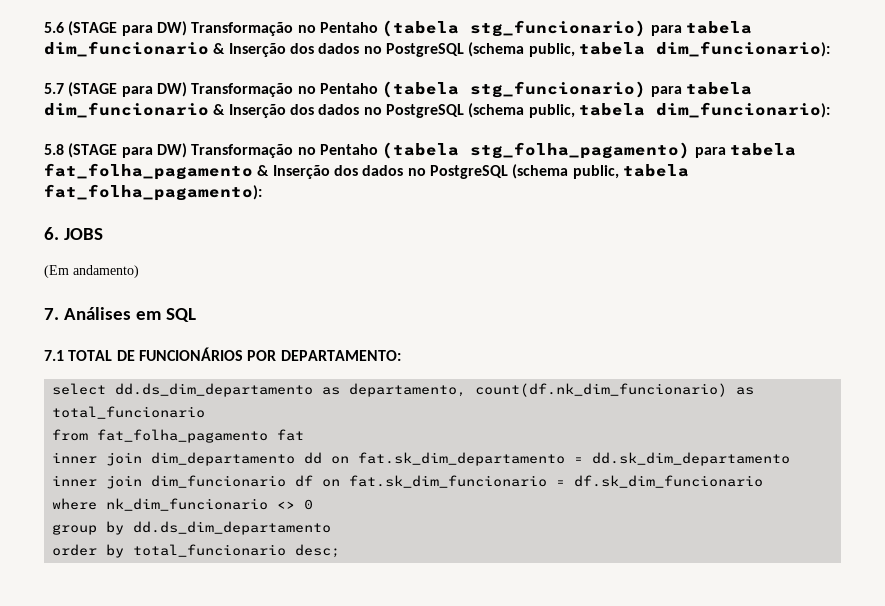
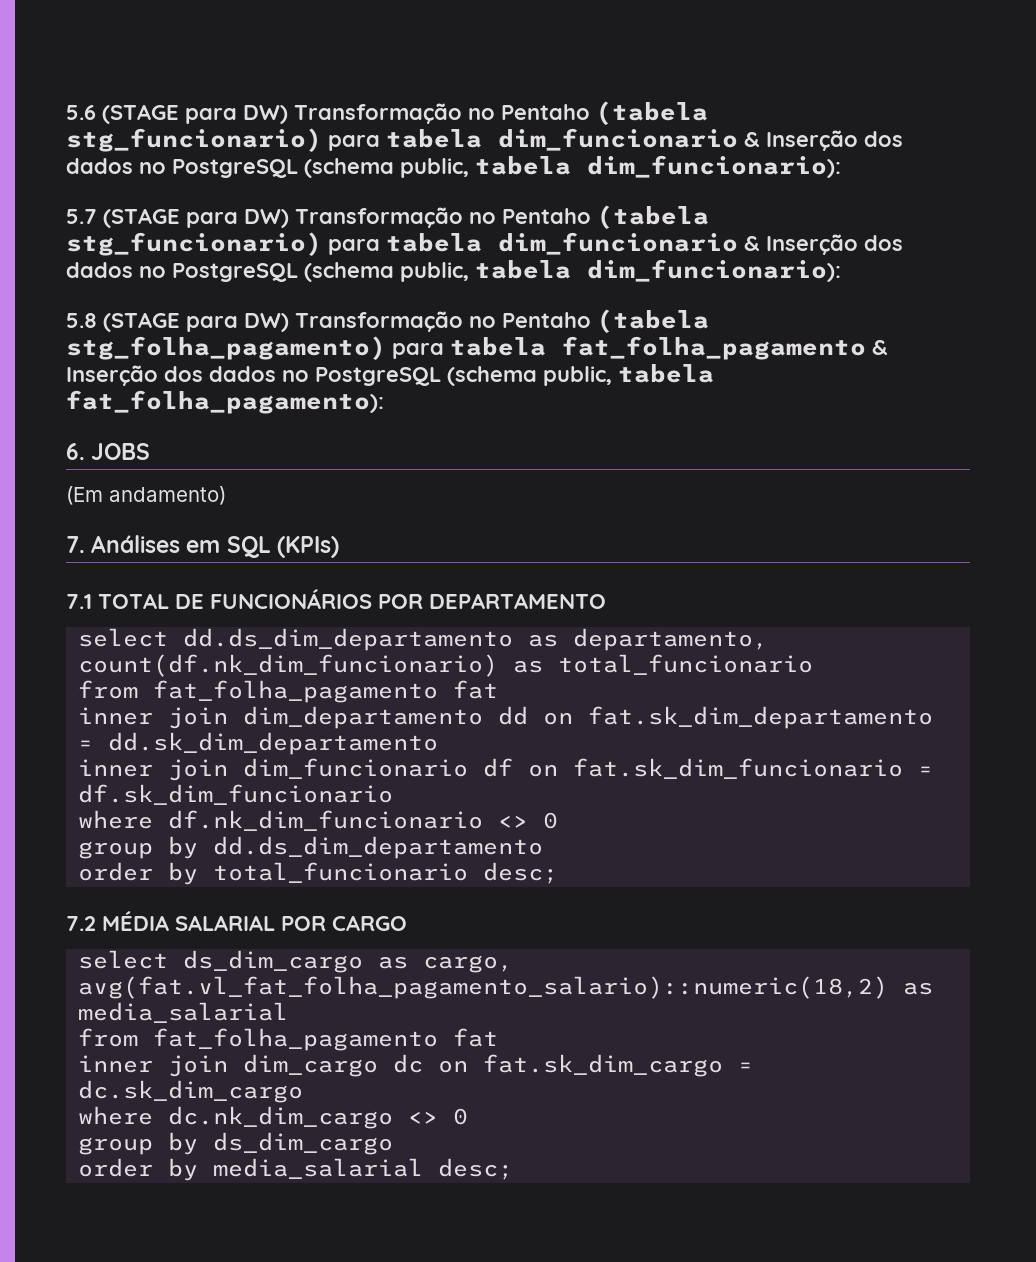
(197, 315) none -> [276,536,339,558] (KPIs)
[280,350,401,361] DEPARTAMENTO: -> [429,593,606,609] DEPARTAMENTO
[106,498,269,511] nk_dim_funcionario -> [168,810,484,831] df.nk_dim_funcionario
(341, 551) none -> [66,911,407,931] [78,950,514,973] [78,976,934,999] [78,1002,289,1023] [78,1028,499,1051] [78,1054,754,1077] [78,1080,304,1103] [78,1106,469,1129] [78,1132,394,1155] [78,1158,514,1181] // 7.2 MÉDIA SALARIAL POR CARGO // select ds_dim_cargo as cargo, avg(fat.vl_fat_folha_pagamento_salario)::numeric(18,2) as media_salarial // from fat_folha_pagamento fat // inner join dim_cargo dc on fat.sk_dim_cargo = dc.sk_dim_cargo // where dc.nk_dim_cargo <> 0 // group by ds_dim_cargo // order by media_salarial desc;

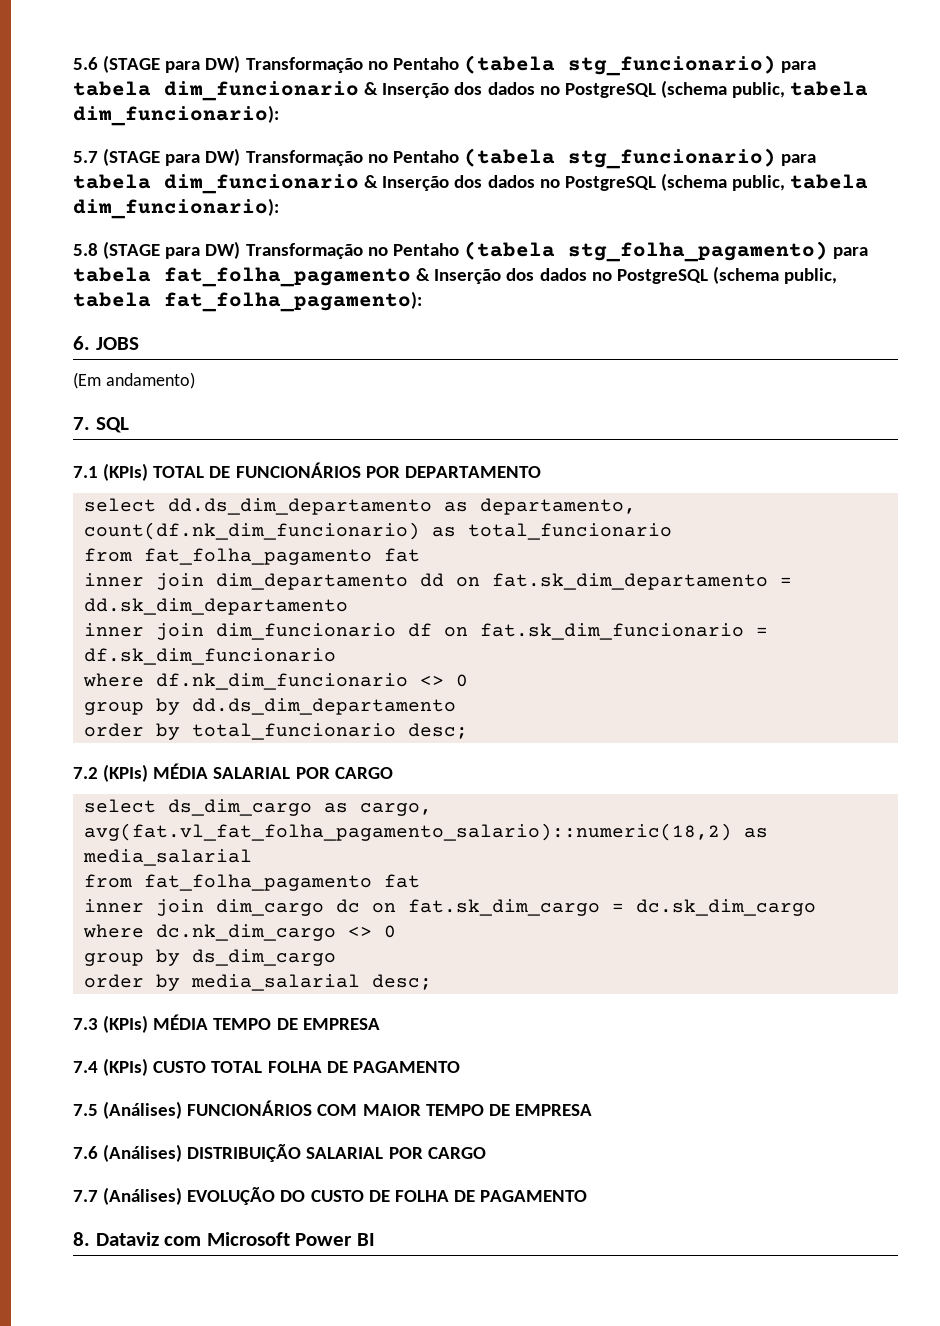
[91,535,221,553] Análises em -> (90, 423) none
[276,536,339,558] (KPIs) -> (129, 425) none
(92, 601) none -> [103,463,149,481] (KPIs)
(96, 923) none -> [103,764,149,782] (KPIs)
(514, 1169) none -> [73,1014,380,1033] [73,1058,460,1076] [73,1100,592,1119] [73,1144,486,1162] [73,1187,588,1205] [73,1232,375,1246] // 7.3 (KPIs) MÉDIA TEMPO DE EMPRESA // 7.4 (KPIs) CUSTO TOTAL FOLHA DE PAGAMENTO // 7.5 (Análises) FUNCIONÁRIOS COM MAIOR TEMPO DE EMPRESA // 7.6 (Análises) DISTRIBUIÇÃO SALARIAL POR CARGO // 7.7 (Análises) EVOLUÇÃO DO CUSTO DE FOLHA DE PAGAMENTO // 8. Dataviz com Microsoft Power BI

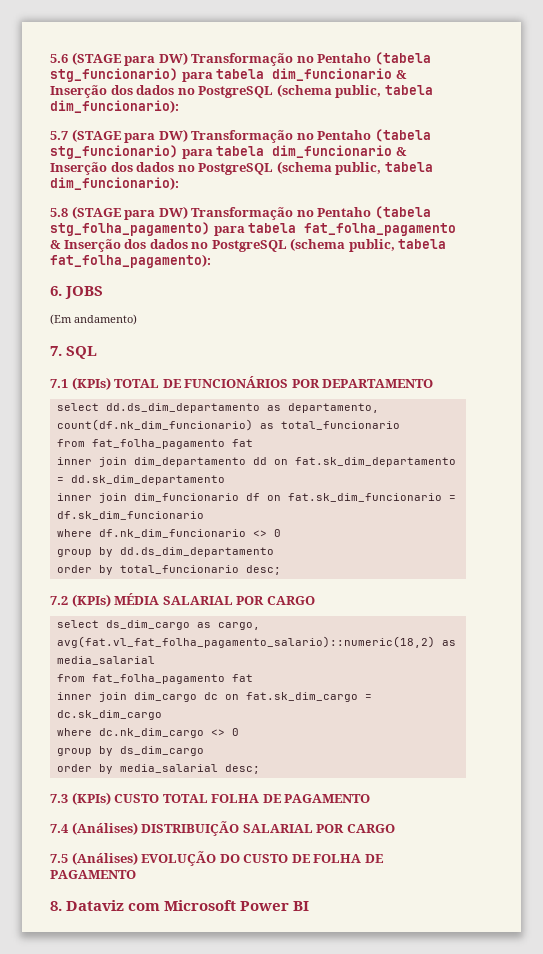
[153,1014,380,1030] [73,1058,149,1076] MÉDIA TEMPO DE EMPRESA // 7.4 (KPIs) -> (111, 798) none
[73,1100,592,1119] [73,1146,98,1159] 7.5 (Análises) FUNCIONÁRIOS COM MAIOR TEMPO DE EMPRESA // 7.6 -> [50,824,69,833] 7.4
[73,1190,98,1202] 7.7 -> [50,854,68,863] 7.5

